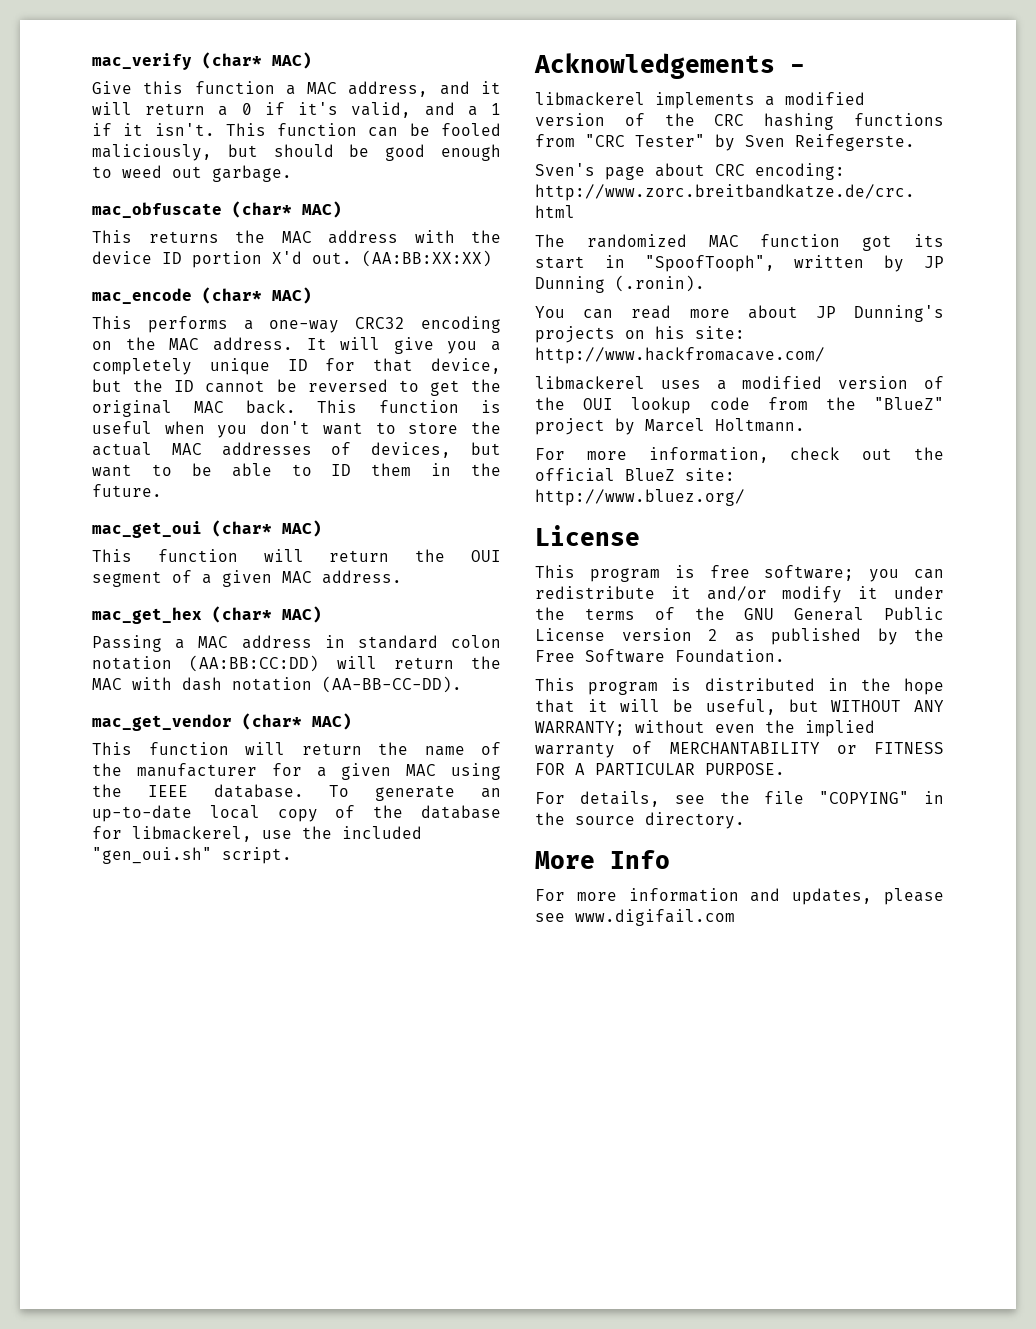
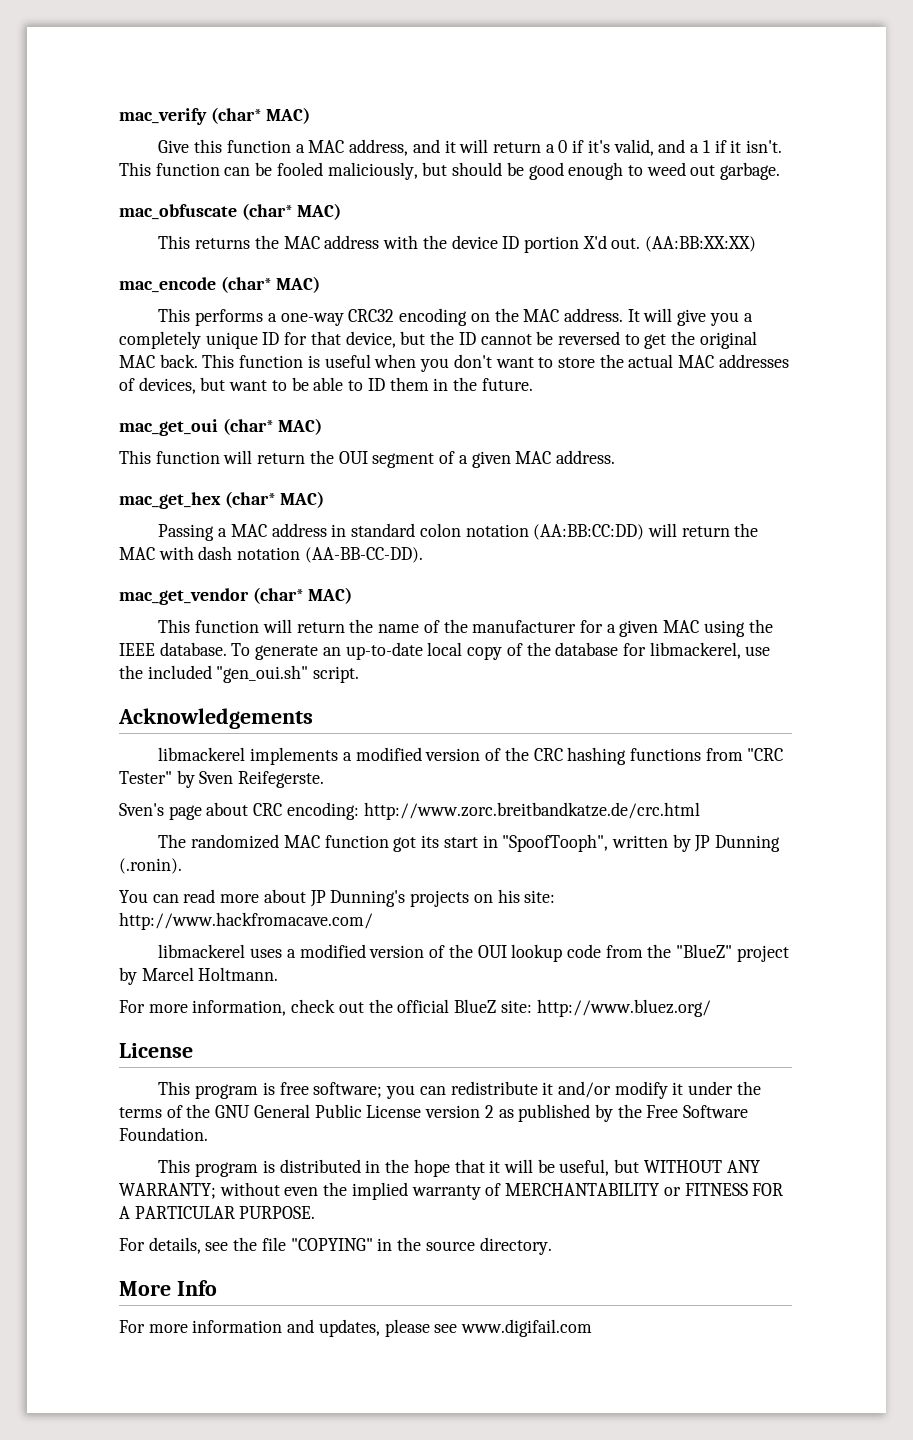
[790,64,805,73] - -> (313, 718) none

